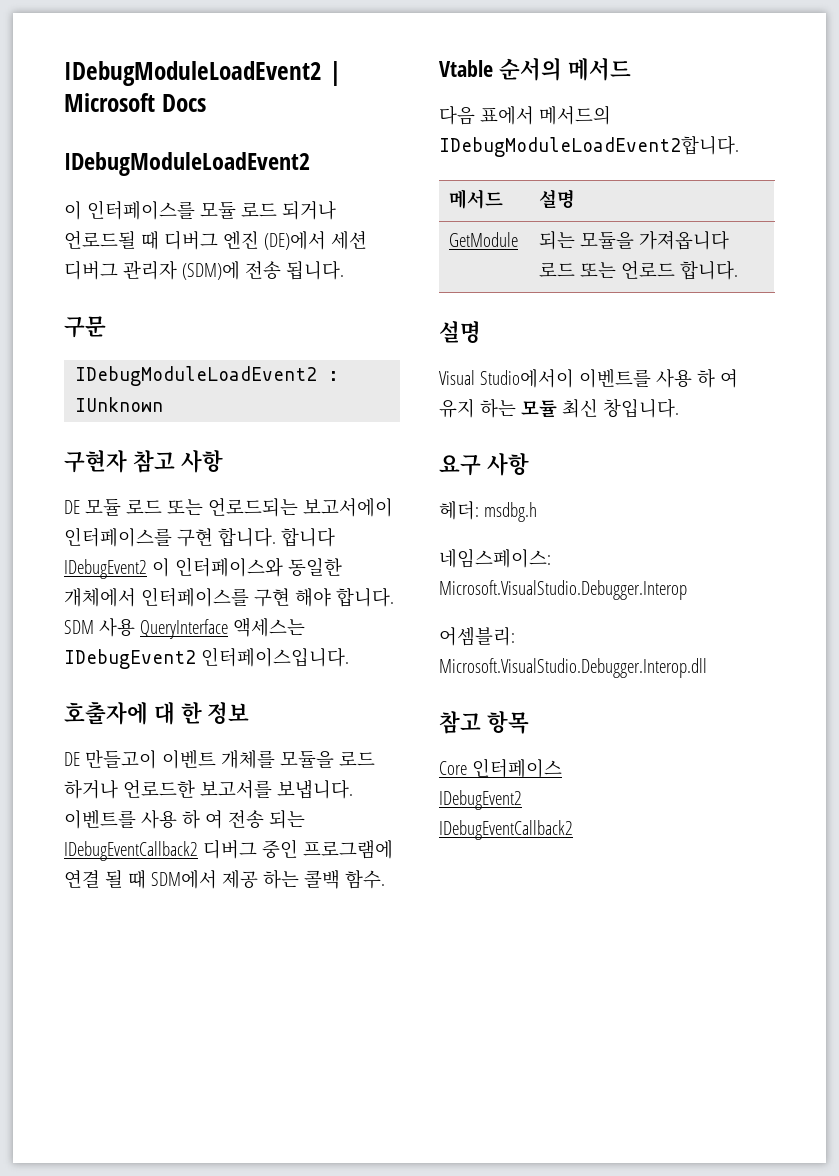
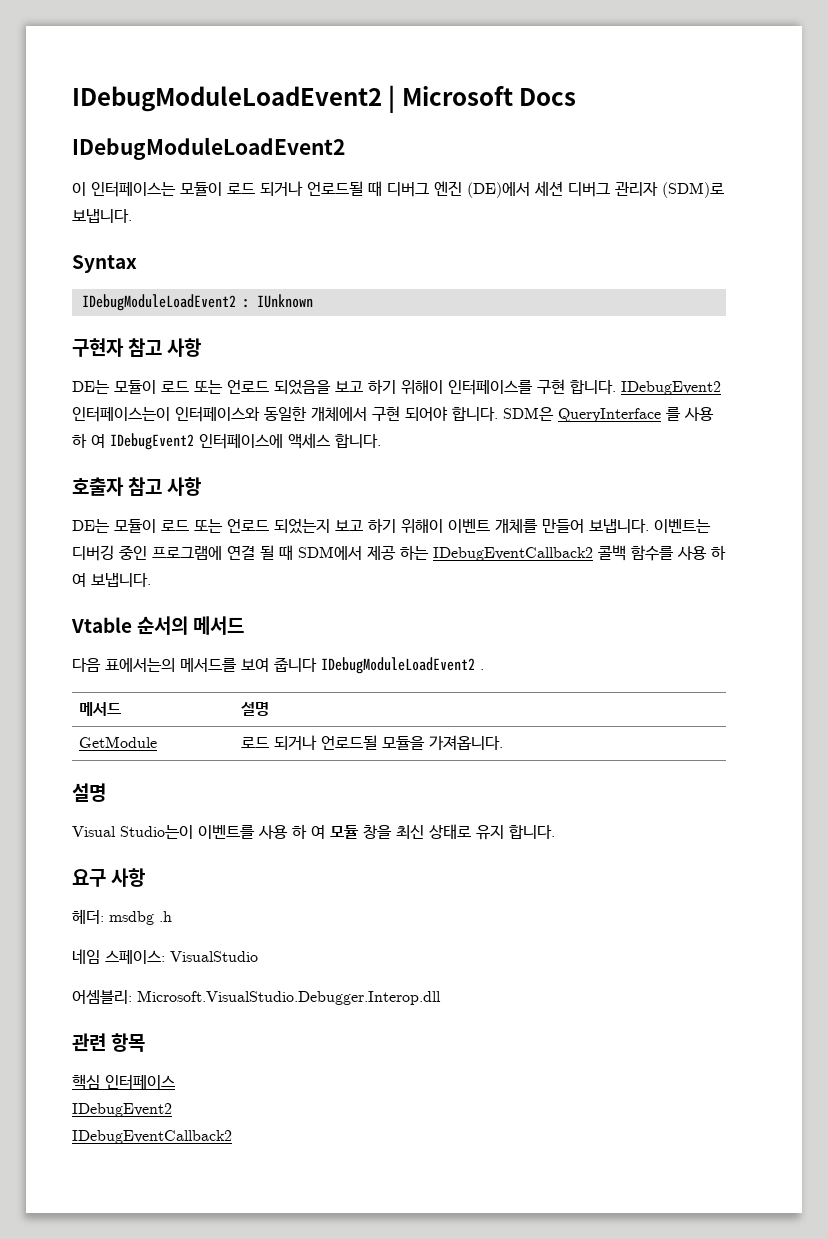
[86,200,236,220] 인터페이스를 모듈 -> [91,181,222,197] 인터페이스는 모듈이
[181,260,344,280] [64,316,106,338] (SDM)에 전송 됩니다. // 구문 -> [662,182,724,198] [72,209,132,223] [72,255,137,273] (SDM)로 보냅니다. // Syntax
[64,497,393,517] [64,527,335,547] [64,557,342,579] [64,587,394,607] [64,617,305,639] [64,647,349,669] [64,702,250,725] [64,750,375,769] [64,779,353,799] [64,810,305,829] [64,839,257,861] DE 모듈 로드 또는 언로드되는 보고서에이 인터페이스를 구현 합니다. 합니다 IDebugEvent2 이 인터페이스와 동일한 개체에서 인터페이스를 구현 해야 합니다. SDM 사용 QueryInterface 액세스는 IDebugEvent2 인터페이스입니다. // 호출자에 대 한 정보 // DE 만들고이 이벤트 개체를 모듈을 로드 하거나 언로드한 보고서를 보냅니다. 이벤트를 사용 하 여 전송 되는 IDebugEventCallback2 디버그 -> [72,379,721,395] [72,406,714,422] [72,433,381,450] [72,477,202,496] [72,518,711,534] [72,545,114,561] DE는 모듈이 로드 또는 언로드 되었음을 보고 하기 위해이 인터페이스를 구현 합니다. IDebugEvent2 인터페이스는이 인터페이스와 동일한 개체에서 구현 되어야 합니다. SDM은 QueryInterface 를 사용 하 여 IDebugEvent2 인터페이스에 액세스 합니다. // 호출자 참고 사항 // DE는 모듈이 로드 또는 언로드 되었는지 보고 하기 위해이 이벤트 개체를 만들어 보냅니다. 이벤트는 디버깅
[303,870,385,889] [439,58,631,81] [439,105,611,125] [439,135,739,157] [449,189,504,209] [539,189,576,208] [449,232,519,247] [539,230,730,250] [539,260,739,280] 콜백 함수. // Vtable 순서의 메서드 // 다음 표에서 메서드의 IDebugModuleLoadEvent2합니다. // 메서드 | 설명 // GetModule | 되는 모듈을 가져옵니다 로드 또는 언로드 합니다. -> [433,545,726,561] [72,573,151,587] [71,616,245,635] [72,657,484,674] [78,702,121,716] [240,702,269,716] [78,736,157,748] [240,735,503,750] IDebugEventCallback2 콜백 함수를 사용 하 여 보냅니다. // Vtable 순서의 메서드 // 다음 표에서는의 메서드를 보여 줍니다 IDebugModuleLoadEvent2 . // 메서드 | 설명 // GetModule | 로드 되거나 언로드될 모듈을 가져옵니다.
[479,369,738,388] [439,398,679,418] [439,453,529,476] [439,501,537,522] [439,548,551,568] [439,580,687,600] Studio에서이 이벤트를 사용 하 여 유지 하는 모듈 최신 창입니다. // 요구 사항 // 헤더: msdbg.h // 네임스페이스: Microsoft.VisualStudio.Debugger.Interop -> [120,824,555,840] [72,868,146,887] [72,909,172,925] [72,949,258,964] Studio는이 이벤트를 사용 하 여 모듈 창을 최신 상태로 유지 합니다. // 요구 사항 // 헤더: msdbg .h // 네임 스페이스: VisualStudio
[439,711,481,734] 참고 -> [72,1033,106,1052] 관련
[439,761,467,775] Core -> [72,1074,100,1090] 핵심

